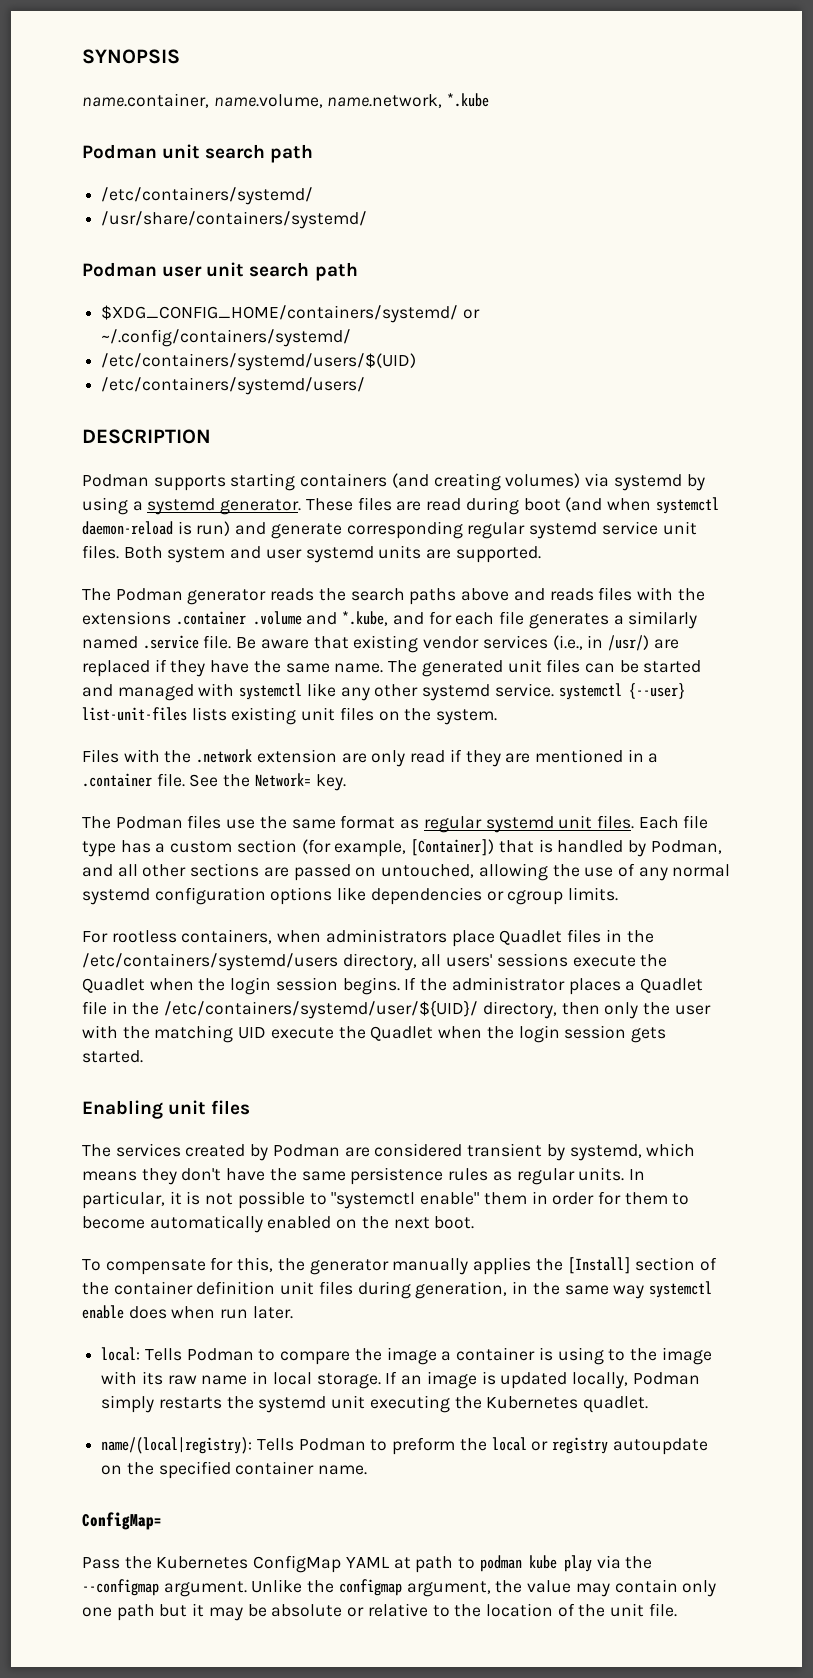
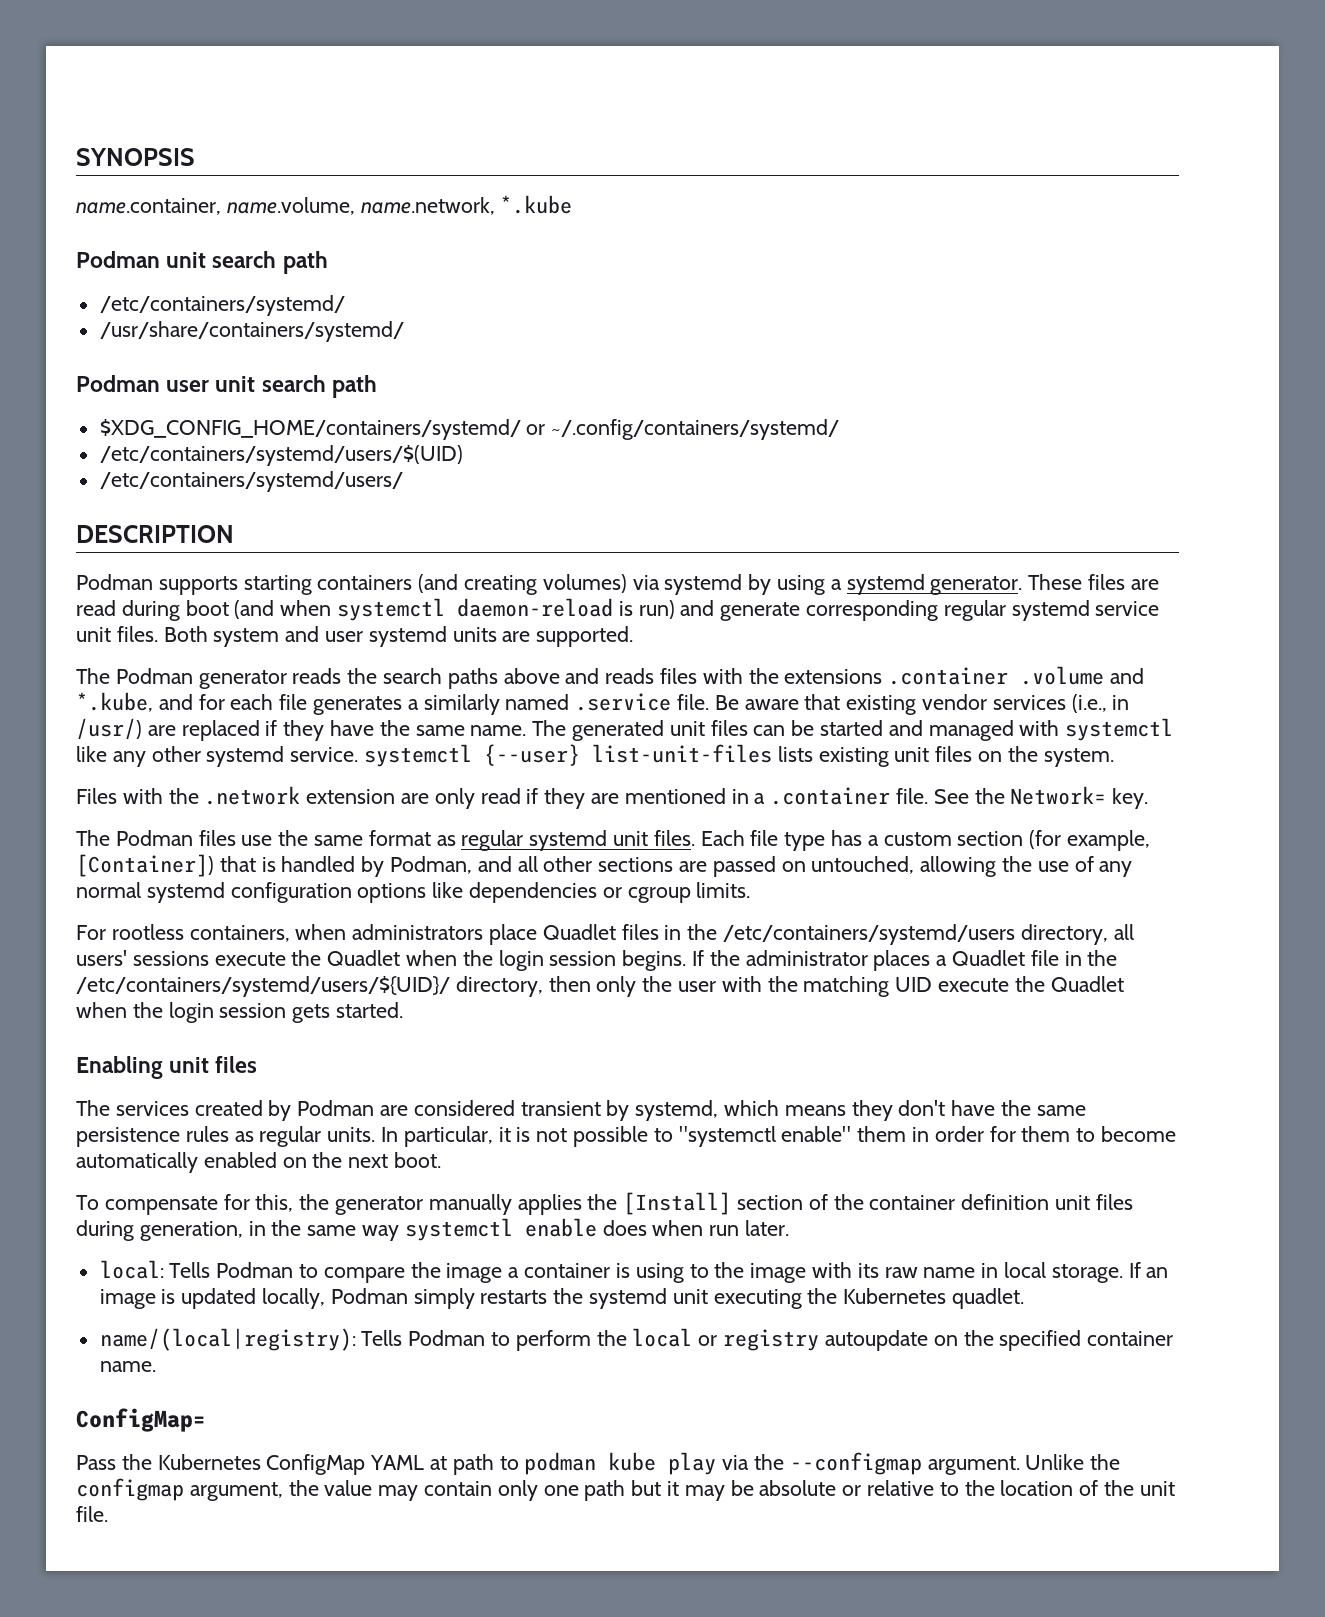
[164,1000,479,1019] /etc/containers/systemd/user/${UID}/ -> [76,976,450,997] /etc/containers/systemd/users/${UID}/
[392,1437,456,1455] preform -> [515,1330,591,1351] perform

